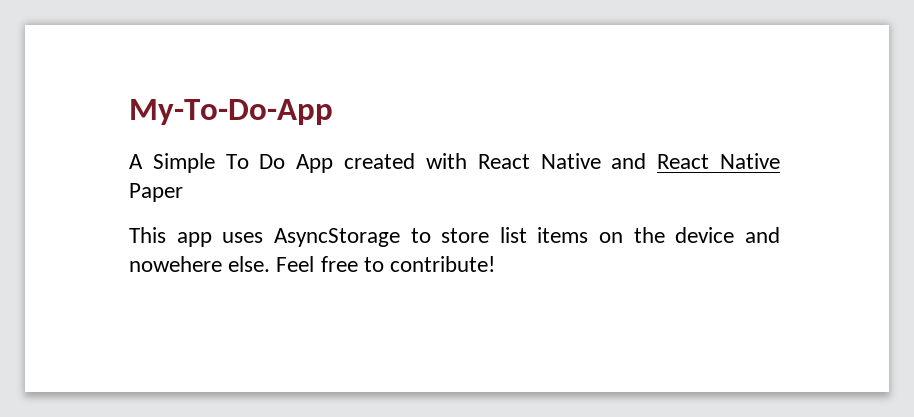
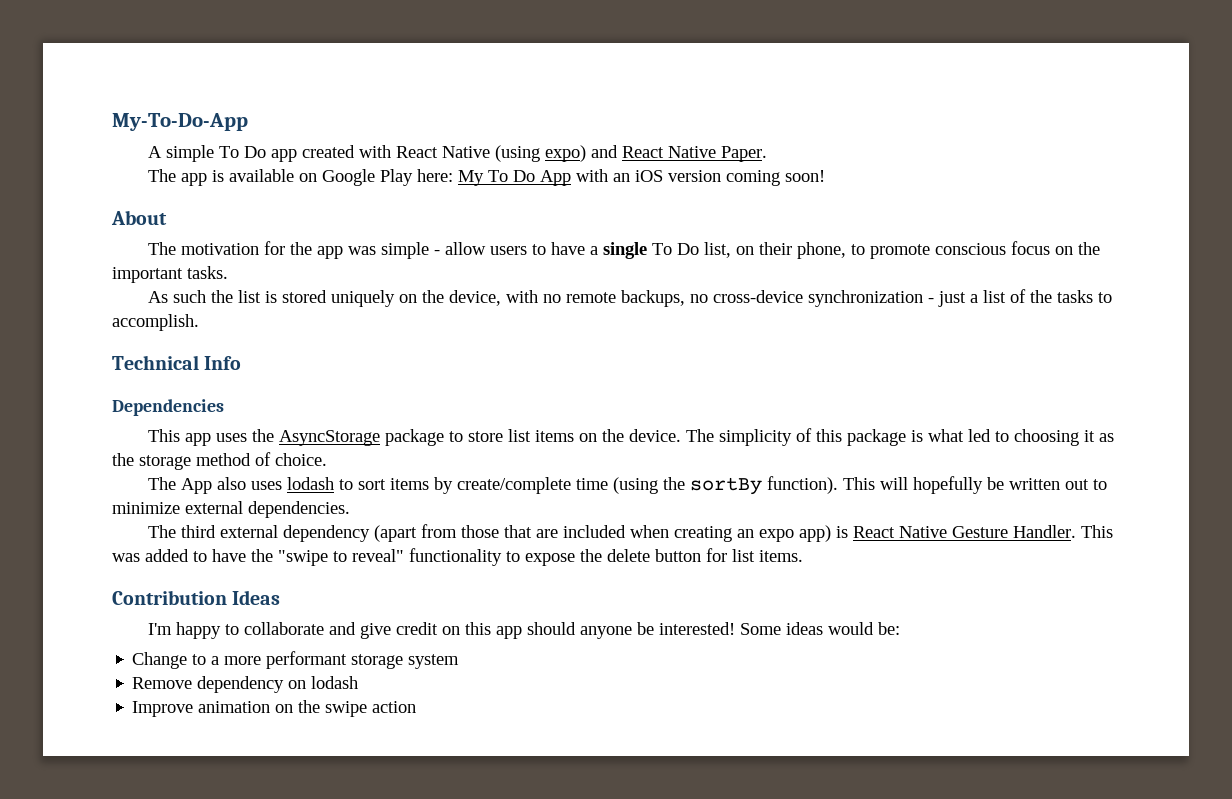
[152,153,334,173] Simple To Do App -> [165,145,297,162] simple To Do app
(601, 161) none -> [494,145,586,162] (using expo)
[129,183,183,202] Paper -> [720,146,767,162] [147,169,825,186] [111,210,167,225] [147,241,1100,259] [112,266,228,283] [147,289,1112,307] [112,314,199,331] [112,355,242,370] [112,399,224,416] Paper. // The app is available on Google Play here: My To Do App with an iOS version coming soon! // About // The motivation for the app was simple - allow users to have a single To Do list, on their phone, to promote conscious focus on the important tasks. // As such the list is stored uniquely on the device, with no remote backups, no cross-device synchronization - just a list of the tasks to accomplish. // Technical Info // Dependencies
[273,228,400,247] AsyncStorage -> [251,429,444,446] the AsyncStorage package
[675,227,780,243] [129,256,496,272] device and nowehere else. Feel free to contribute! -> [628,428,1114,446] [112,452,327,470] [147,476,1107,495] [112,501,350,518] [147,524,1113,542] [112,548,803,566] [112,590,281,605] [147,622,900,639] [132,651,460,669] [132,676,359,693] [132,700,417,717] device. The simplicity of this package is what led to choosing it as the storage method of choice. // The App also uses lodash to sort items by create/complete time (using the sortBy function). This will hopefully be written out to minimize external dependencies. // The third external dependency (apart from those that are included when creating an expo app) is React Native Gesture Handler. This was added to have the "swipe to reveal" functionality to expose the delete button for list items. // Contribution Ideas // I'm happy to collaborate and give credit on this app should anyone be interested! Some ideas would be: // Change to a more performant storage system // Remove dependency on lodash // Improve animation on the swipe action

